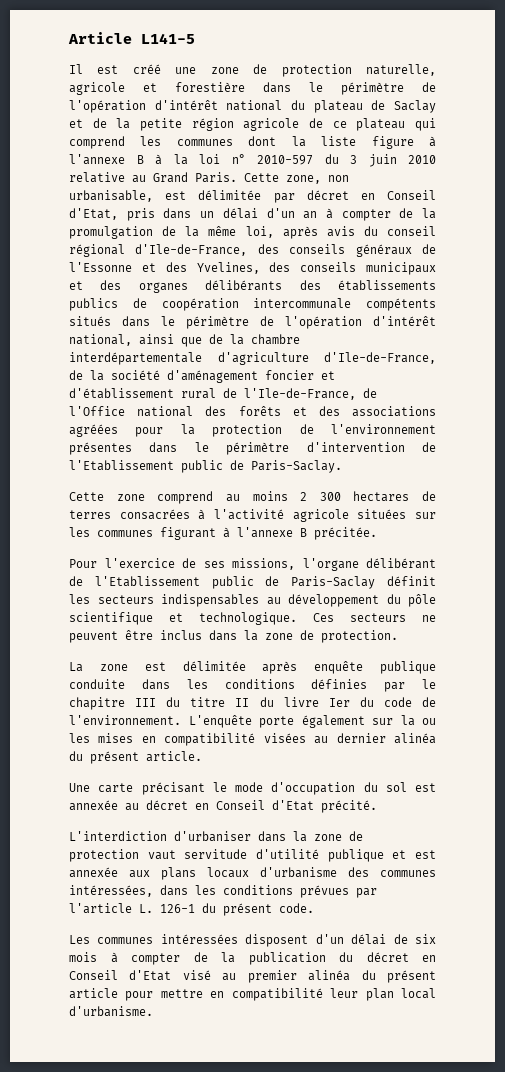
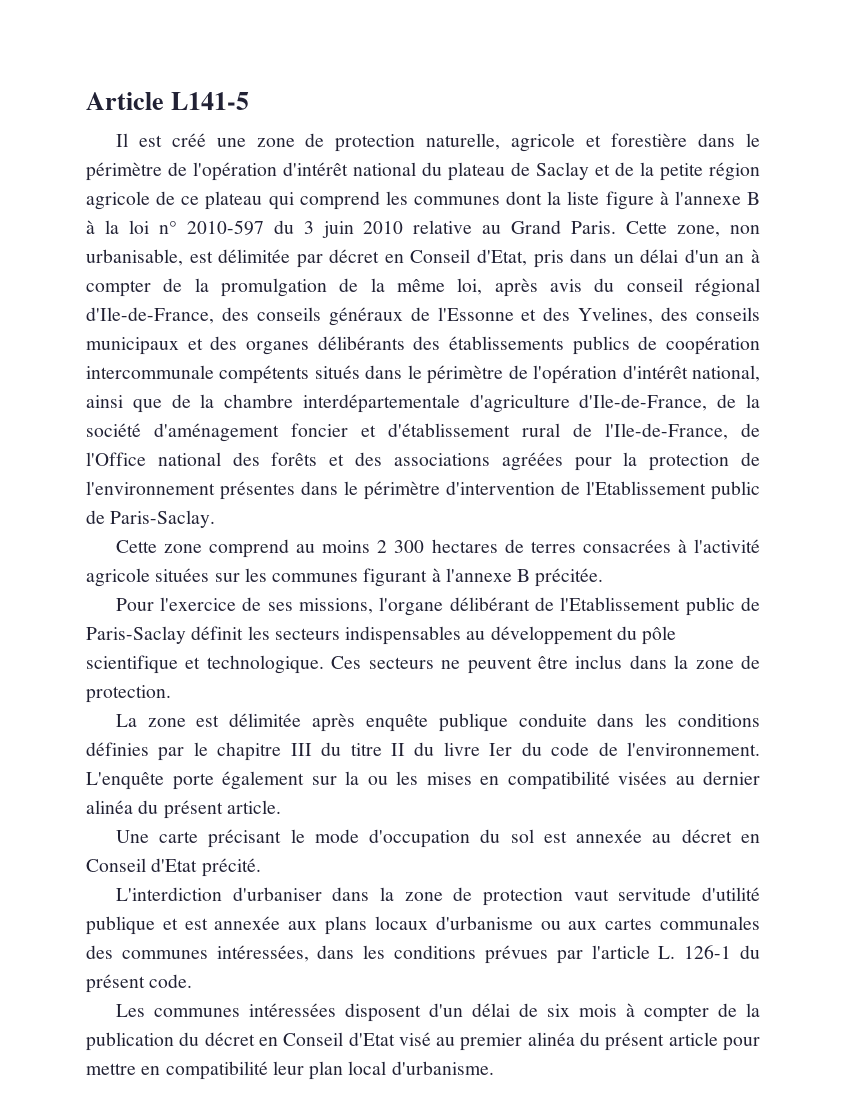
(337, 872) none -> [540,916,761,930] ou aux cartes communales

